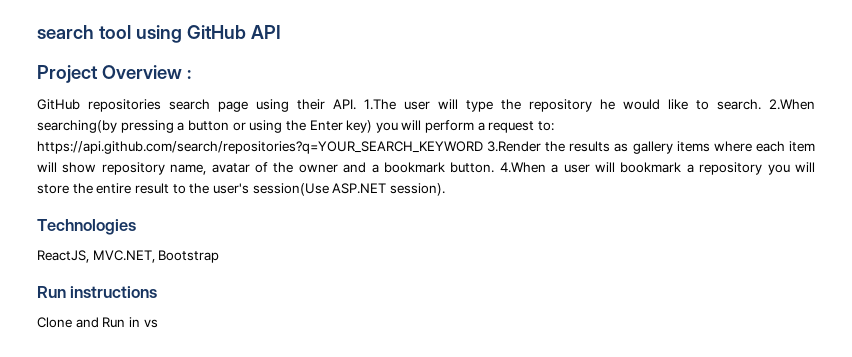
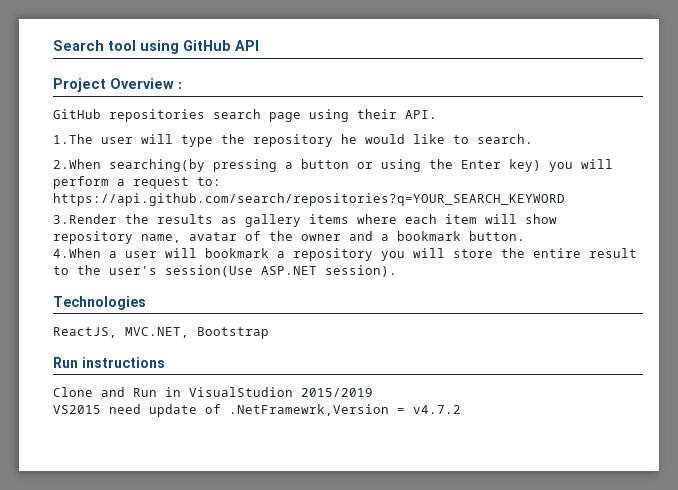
[37,25,94,39] search -> [53,40,104,51] Search
(356, 104) none -> (437, 114) //
(761, 104) none -> (533, 139) //
(483, 147) none -> (565, 199) //
(495, 167) none -> (525, 236) //
[143,319,158,328] vs -> [189,387,373,397] [53,404,461,417] VisualStudion 2015/2019 // VS2015 need update of .NetFramewrk,Version = v4.7.2

